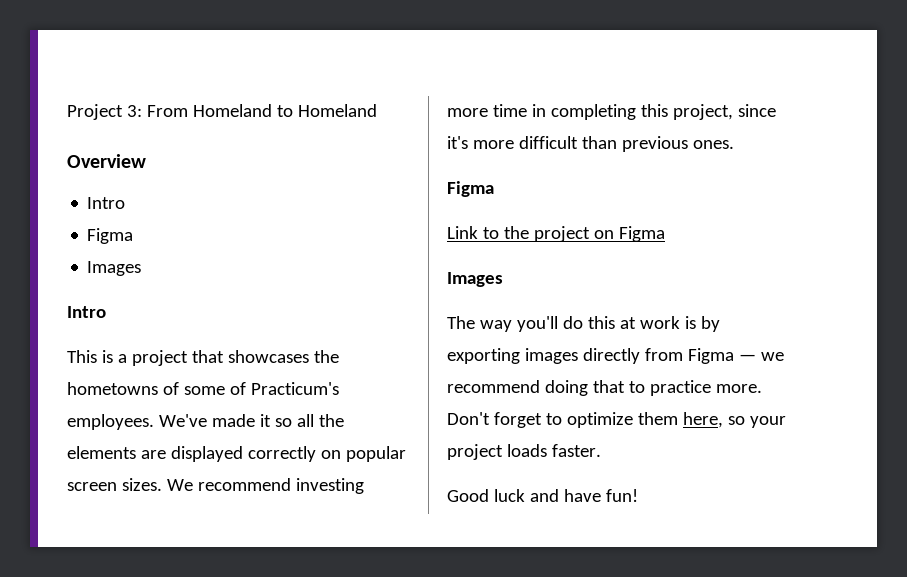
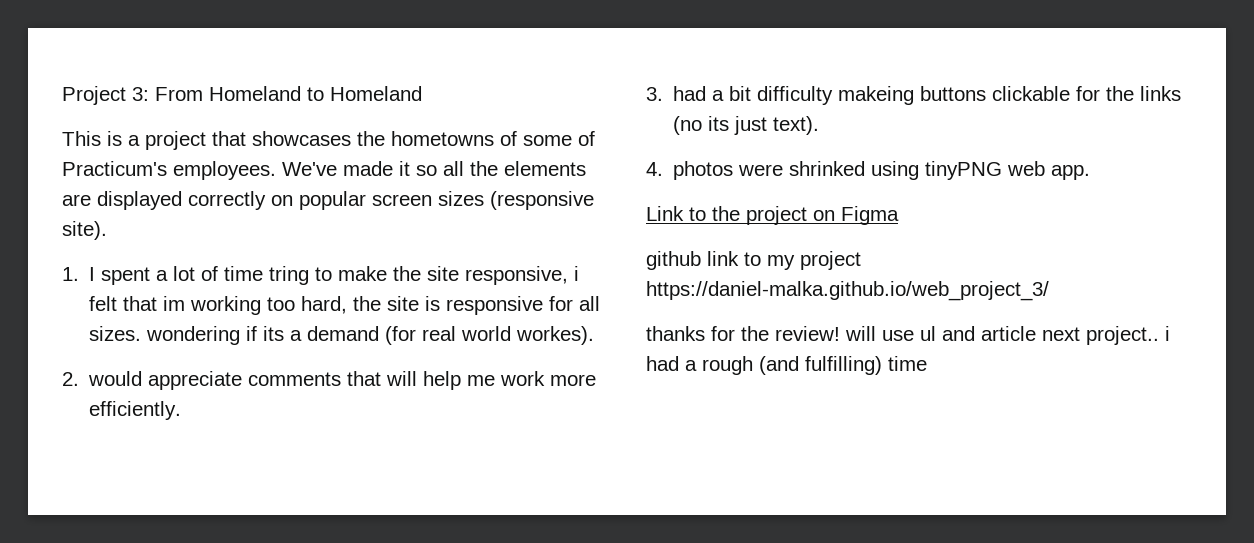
[67,154,146,168] [87,197,126,209] [87,228,134,244] [87,261,142,276] [67,306,106,318] // Overview // Intro // Figma // Images // Intro -> (422, 93) none
[121,478,364,494] [447,104,776,120] [447,136,734,152] [447,181,494,197] sizes. We recommend investing more time in completing this project, since it's more difficult than previous ones. // Figma -> [438,191,594,210] [62,221,107,240] [62,266,580,285] [89,296,601,315] [89,326,595,345] [62,371,597,390] [89,401,182,420] [646,86,1182,105] [673,116,820,135] [646,161,1091,180] sizes (responsive site). // 1. I spent a lot of time tring to make the site responsive, i felt that im working too hard, the site is responsive for all sizes. wondering if its a demand (for real world workes). // 2. would appreciate comments that will help me work more efficiently. // 3. had a bit difficulty makeing buttons clickable for the links (no its just text). // 4. photos were shrinked using tinyPNG web app.
[447,272,503,287] [447,316,720,332] [447,348,784,364] [447,380,762,396] [447,412,786,428] [447,444,601,460] [447,489,638,502] Images // The way you'll do this at work is by exporting images directly from Figma — we recommend doing that to practice more. Don't forget to optimize them here, so your project loads faster. // Good luck and have fun! -> [646,251,861,270] [646,281,1049,301] [646,326,1170,345] [646,356,927,375] github link to my project https://daniel-malka.github.io/web_project_3/ // thanks for the review! will use ul and article next project.. i had a rough (and fulfilling) time

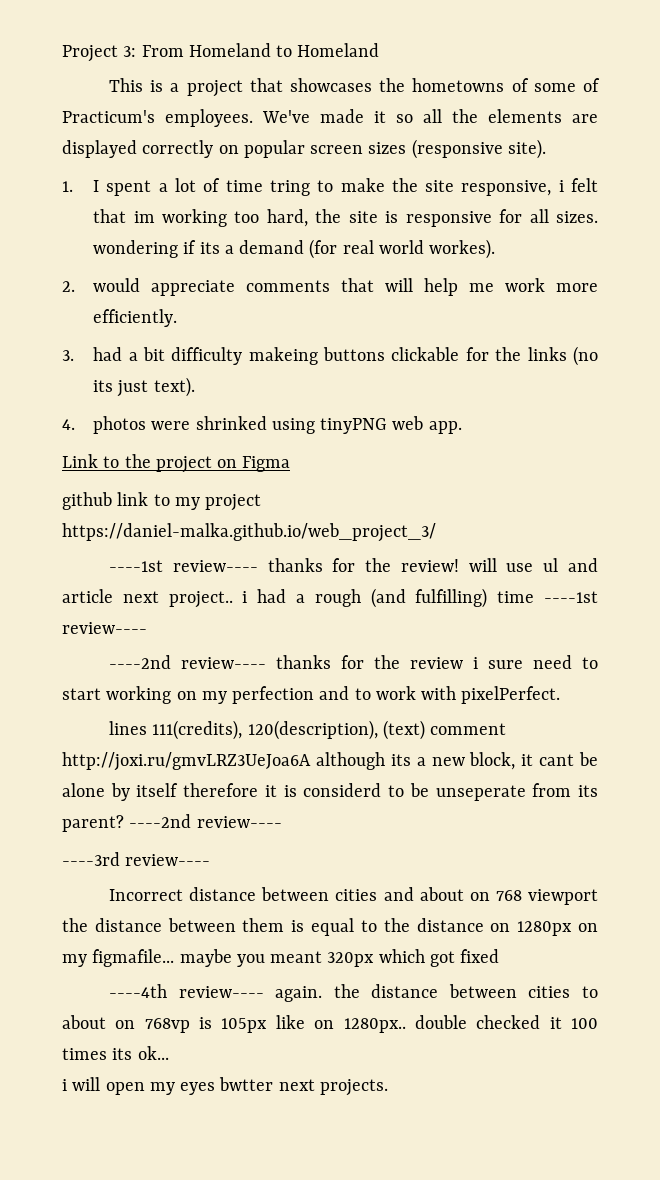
(1049, 291) none -> [109,560,258,572] ----1st review----
(927, 363) none -> [544,591,599,603] [62,622,147,634] [109,655,599,669] [62,686,561,704] [109,720,507,740] [62,752,598,771] [62,783,599,801] [62,814,282,832] [62,852,211,866] [109,887,598,905] [62,918,598,936] [62,949,500,967] [109,984,598,1002] [62,1015,599,1033] [62,1046,169,1060] [62,1077,388,1096] ----1st review---- // ----2nd review---- thanks for the review i sure need to start working on my perfection and to work with pixelPerfect. // lines 111(credits), 120(description), (text) comment http://joxi.ru/gmvLRZ3UeJoa6A although its a new block, it cant be alone by itself therefore it is considerd to be unseperate from its parent? ----2nd review---- // ----3rd review---- // Incorrect distance between cities and about on 768 viewport the distance between them is equal to the distance on 1280px on my figmafile... maybe you meant 320px which got fixed // ----4th review---- again. the distance between cities to about on 768vp is 105px like on 1280px.. double checked it 100 times its ok... // i will open my eyes bwtter next projects.

